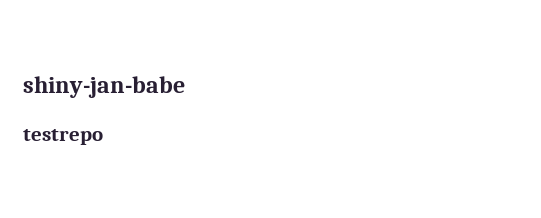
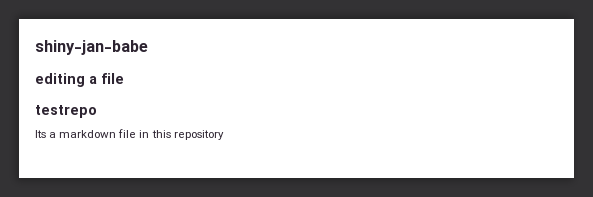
[23,129,103,145] testrepo -> [35,73,124,87] [35,105,97,118] [35,129,224,140] editing a file // testrepo // Its a markdown file in this repository

